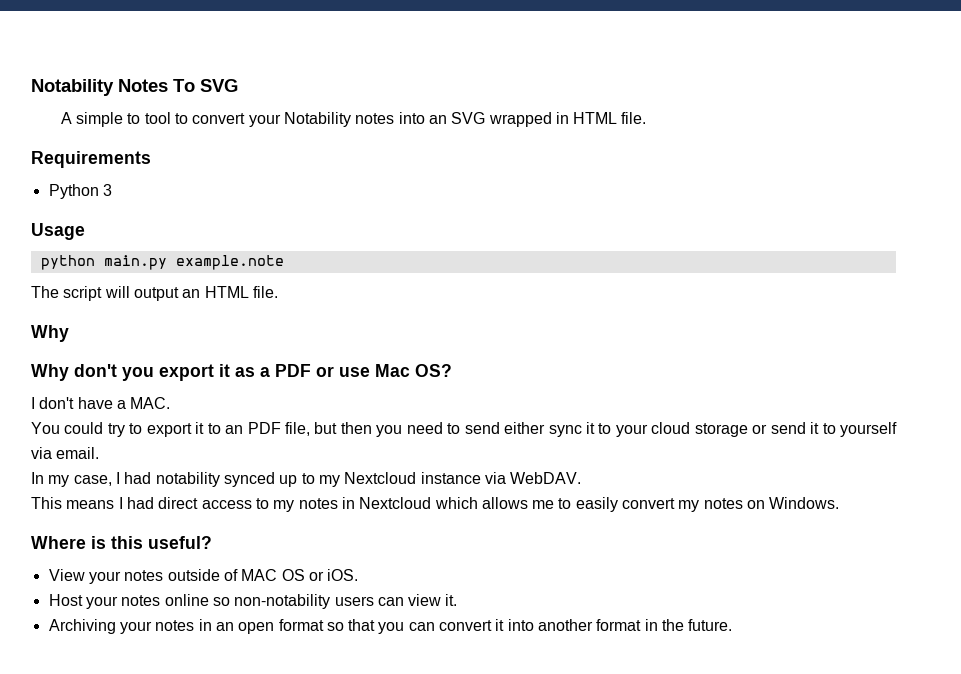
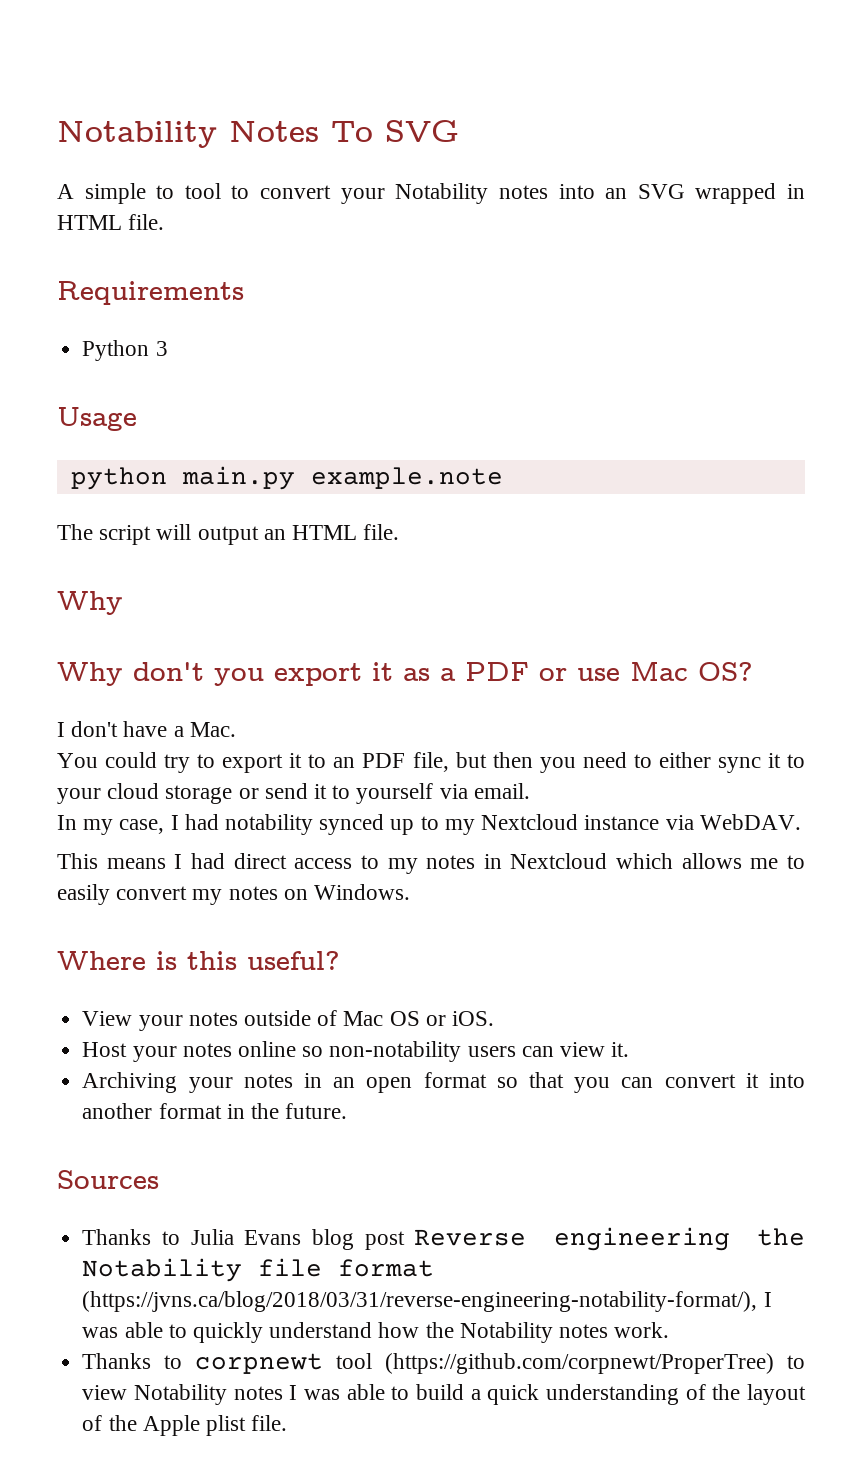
[130,397,171,409] MAC. -> [189,722,236,737] Mac.
[464,422,500,434] send -> (652, 761) none
[241,569,278,581] MAC -> [343,1011,384,1026] Mac
(733, 625) none -> [57,1170,159,1189] [82,1227,806,1251] [82,1258,435,1282] [82,1291,772,1312] [82,1322,670,1343] [82,1353,806,1374] [82,1384,806,1405] [82,1415,288,1436] // Sources // Thanks to Julia Evans blog post Reverse engineering the Notability file format (https://jvns.ca/blog/2018/03/31/reverse-engineering-notability-format/), I was able to quickly understand how the Notability notes work. // Thanks to corpnewt tool (https://github.com/corpnewt/ProperTree) to view Notability notes I was able to build a quick understanding of the layout of the Apple plist file.

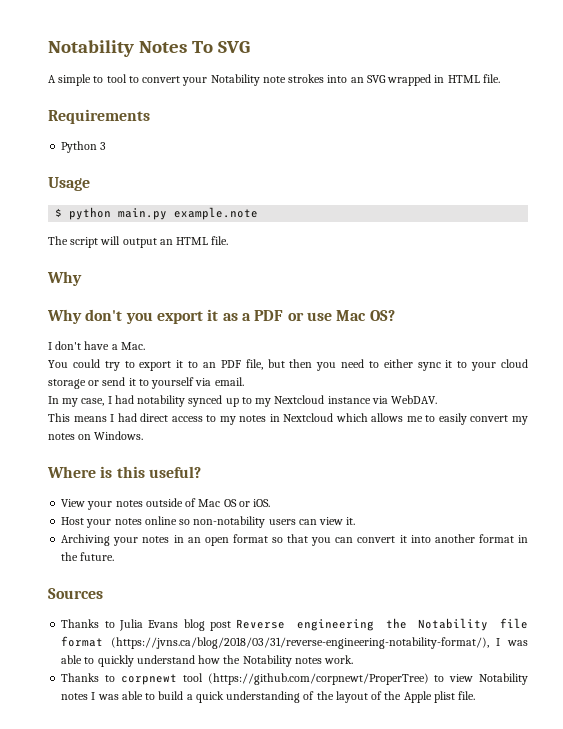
[498,185,548,199] notes -> [262,74,325,83] note strokes
(137, 419) none -> [55,208,63,217] $

